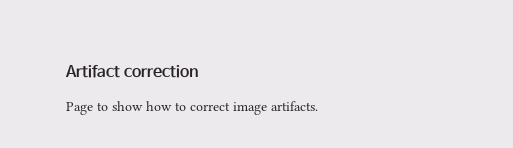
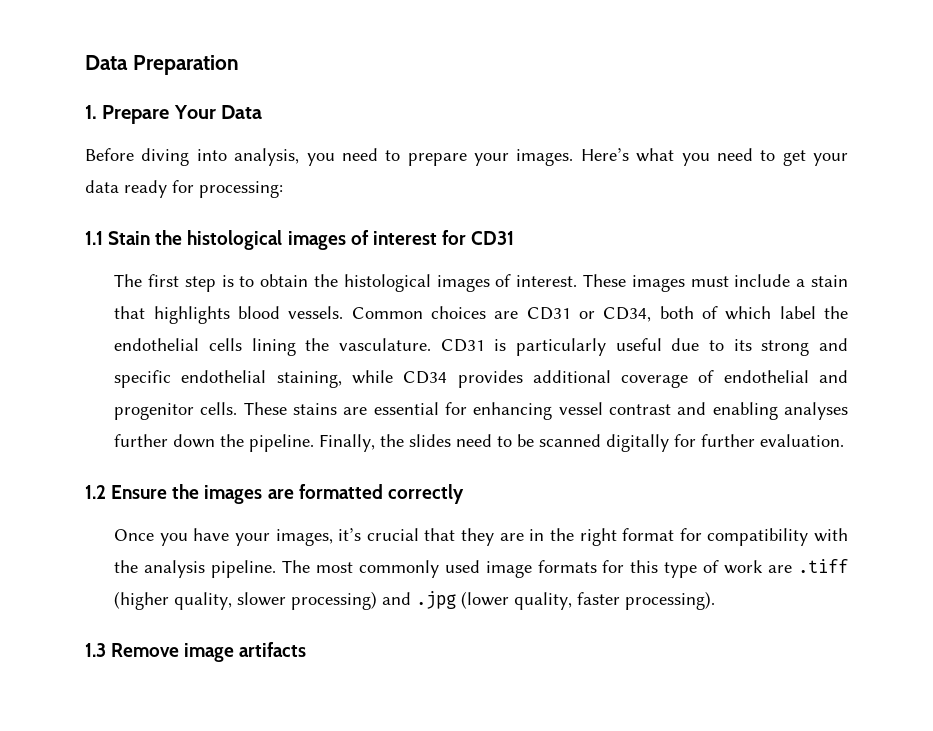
[65,65,199,78] [66,101,318,115] Artifact correction // Page to show how to correct image artifacts. -> [85,55,239,75] [85,105,263,124] [85,148,848,166] [85,180,283,198] [85,230,515,250] [114,274,849,292] [114,306,848,324] [114,338,849,356] [114,370,849,388] [114,402,848,420] [114,434,845,452] [85,484,464,504] [114,528,849,546] [114,559,849,578] [114,591,716,610] [85,642,307,662] Data Preparation // 1. Prepare Your Data // Before diving into analysis, you need to prepare your images. Here’s what you need to get your data ready for processing: // 1.1 Stain the histological images of interest for CD31 // The first step is to obtain the histological images of interest. These images must include a stain that highlights blood vessels. Common choices are CD31 or CD34, both of which label the endothelial cells lining the vasculature. CD31 is particularly useful due to its strong and specific endothelial staining, while CD34 provides additional coverage of endothelial and progenitor cells. These stains are essential for enhancing vessel contrast and enabling analyses further down the pipeline. Finally, the slides need to be scanned digitally for further evaluation. // 1.2 Ensure the images are formatted correctly // Once you have your images, it’s crucial that they are in the right format for compatibility with the analysis pipeline. The most commonly used image formats for this type of work are .tiff (higher quality, slower processing) and .jpg (lower quality, faster processing). // 1.3 Remove image artifacts

